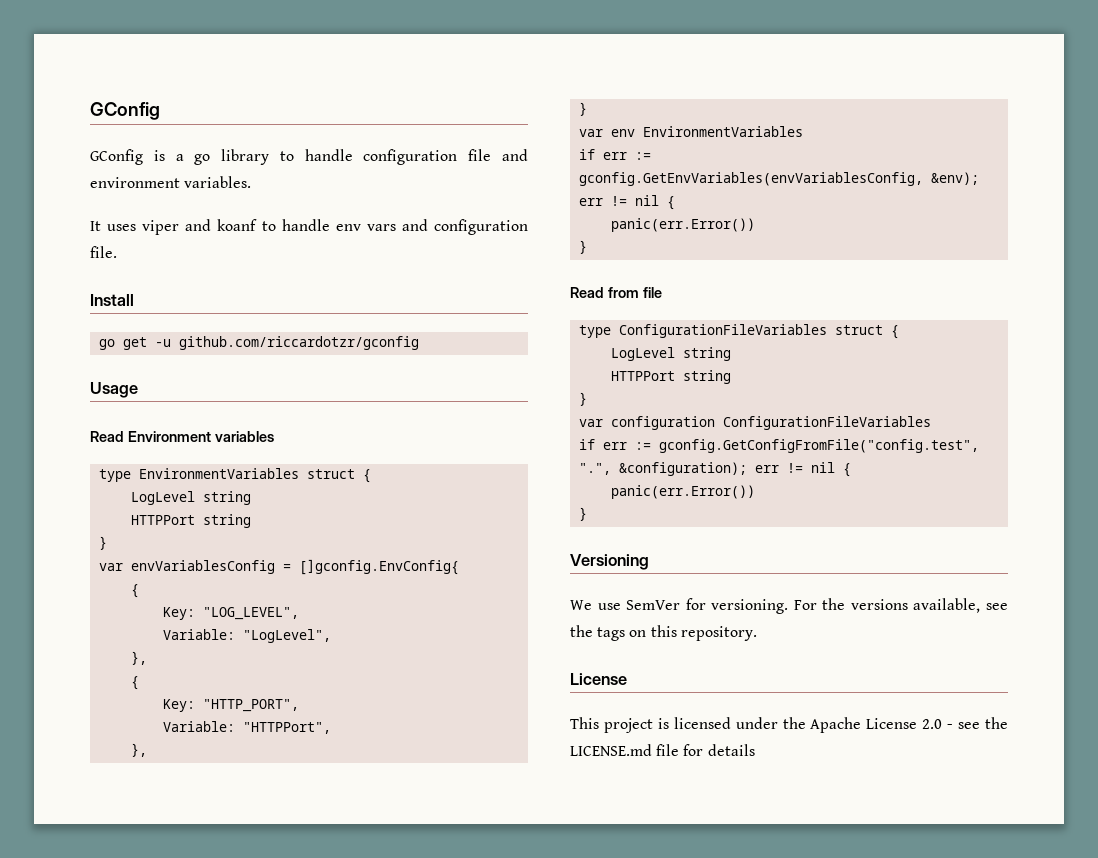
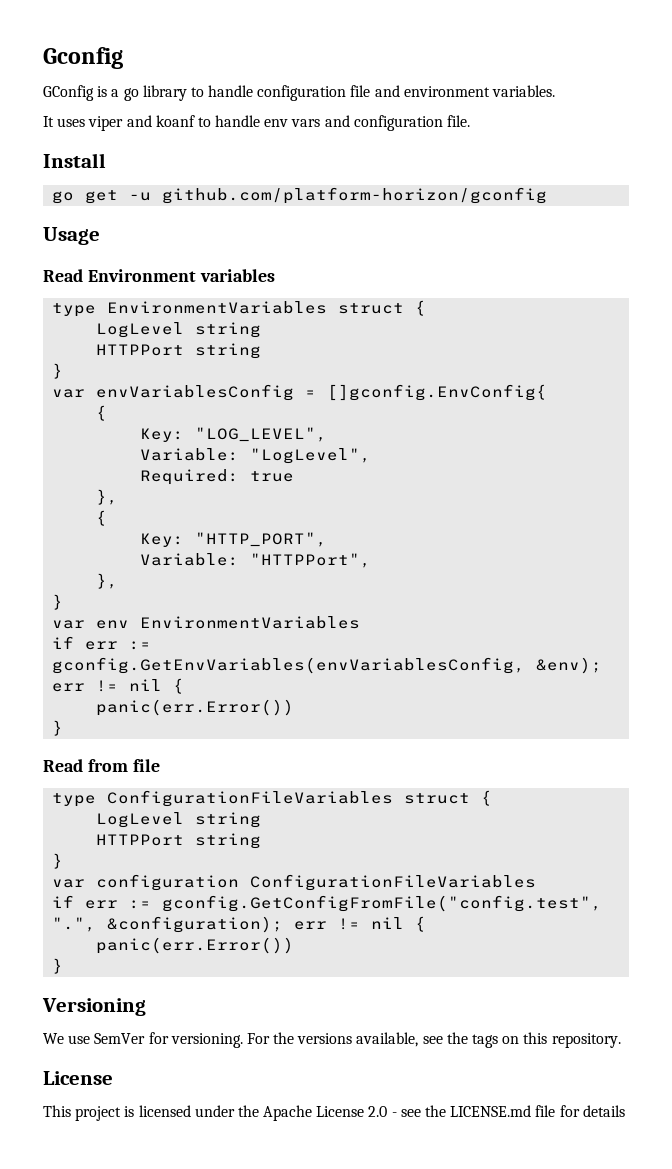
[90,102,160,120] GConfig -> [43,47,123,69] Gconfig
[179,336,420,350] github.com/riccardotzr/gconfig -> [162,187,548,204] github.com/platform-horizon/gconfig
(332, 636) none -> [140,469,295,485] // Required: true

